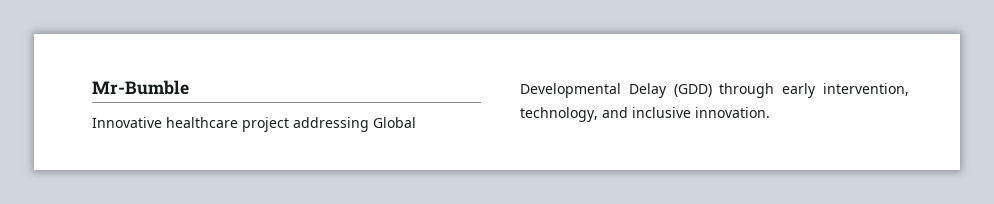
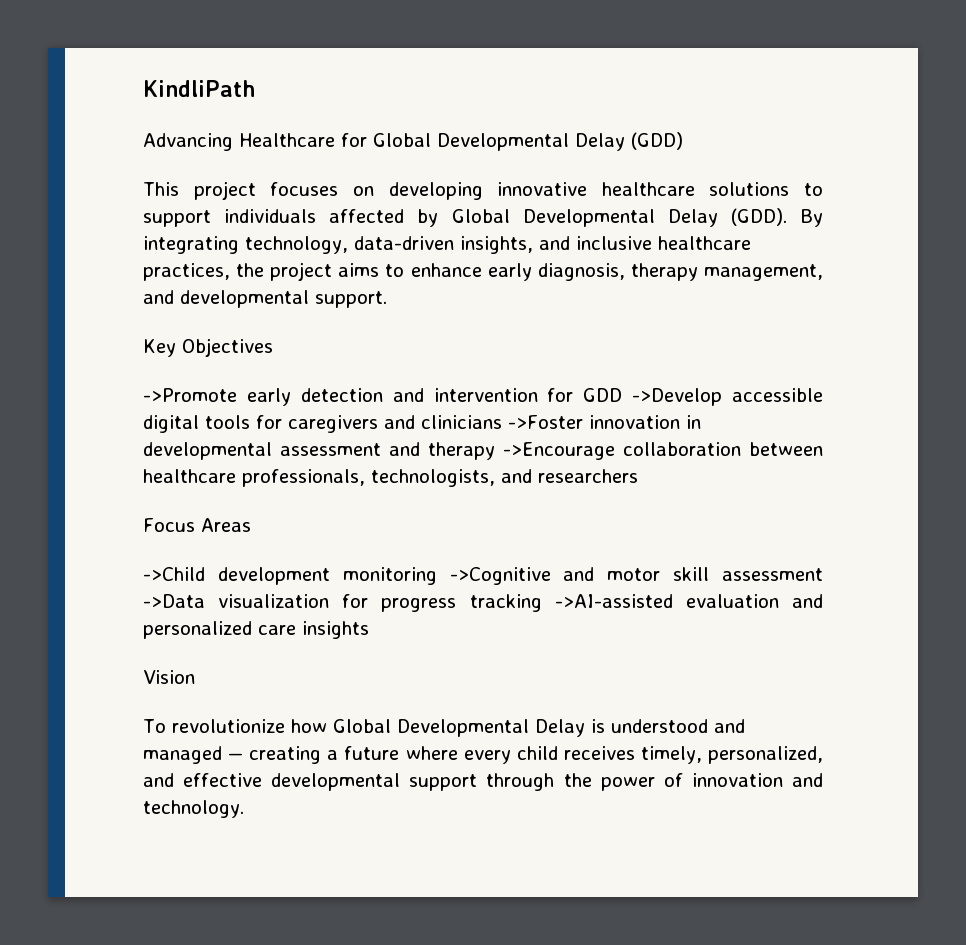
[92,80,189,95] [92,117,369,132] Mr-Bumble // Innovative healthcare project addressing -> [143,80,256,97] [143,133,367,151] KindliPath // Advancing Healthcare for
[719,83,909,98] [520,107,770,122] through early intervention, technology, and inclusive innovation. -> [143,181,823,200] [143,208,823,227] [143,236,751,254] [143,262,823,281] [143,290,387,308] [143,338,273,357] [143,388,823,406] [143,415,701,433] [143,442,823,460] [143,469,638,487] [143,518,251,532] [143,567,823,585] [143,594,823,612] [143,621,369,639] [143,670,195,684] [143,719,745,737] [143,746,824,764] [143,773,823,791] [143,800,244,818] // This project focuses on developing innovative healthcare solutions to support individuals affected by Global Developmental Delay (GDD). By integrating technology, data-driven insights, and inclusive healthcare practices, the project aims to enhance early diagnosis, therapy management, and developmental support. // Key Objectives // ->Promote early detection and intervention for GDD ->Develop accessible digital tools for caregivers and clinicians ->Foster innovation in developmental assessment and therapy ->Encourage collaboration between healthcare professionals, technologists, and researchers // Focus Areas // ->Child development monitoring ->Cognitive and motor skill assessment ->Data visualization for progress tracking ->AI-assisted evaluation and personalized care insights // Vision // To revolutionize how Global Developmental Delay is understood and managed — creating a future where every child receives timely, personalized, and effective developmental support through the power of innovation and technology.

